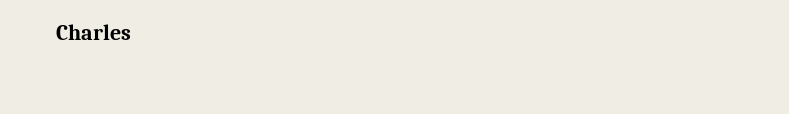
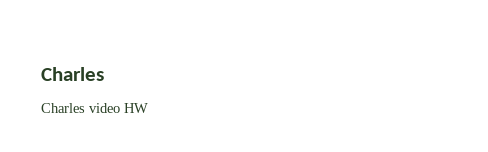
[56,24,131,40] Charles -> [41,67,104,81] [41,103,148,113] Charles // Charles video HW

